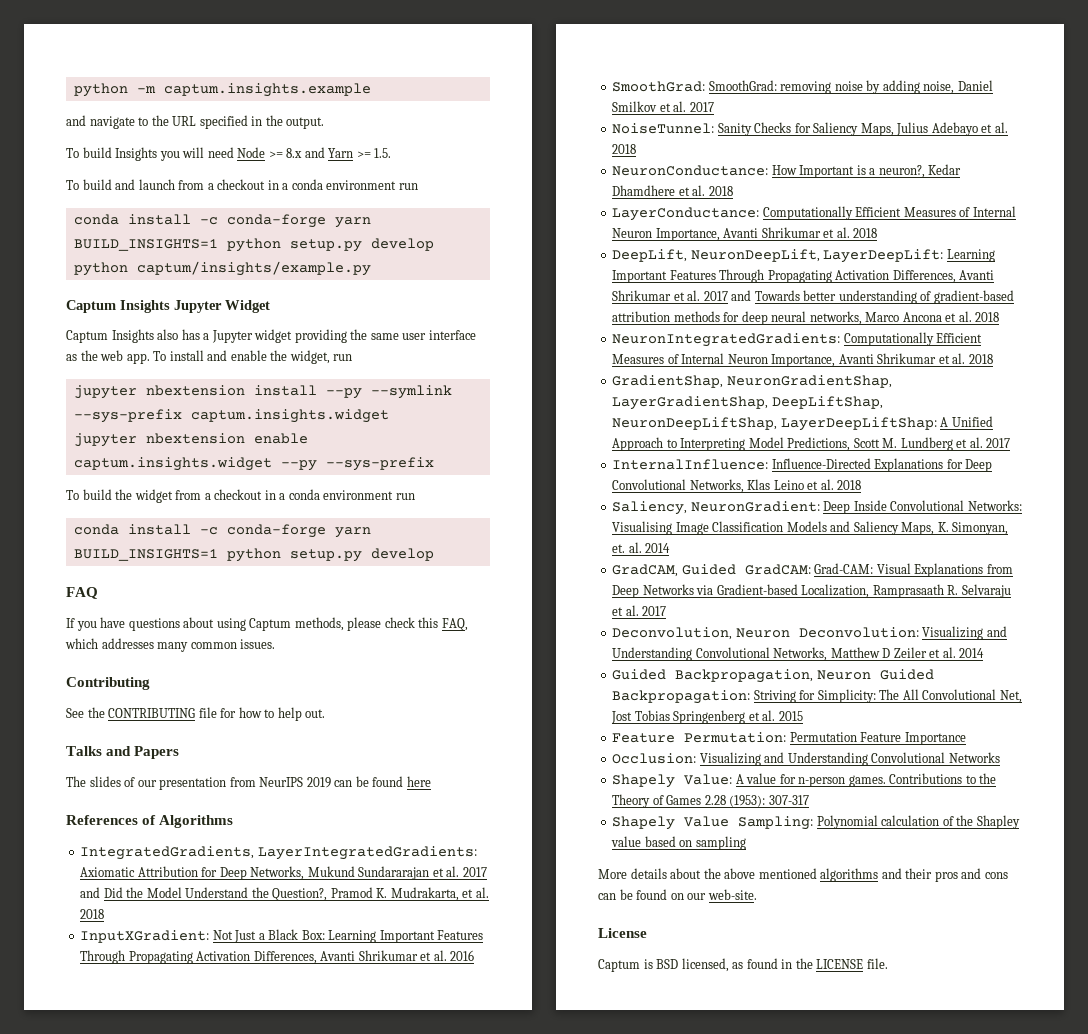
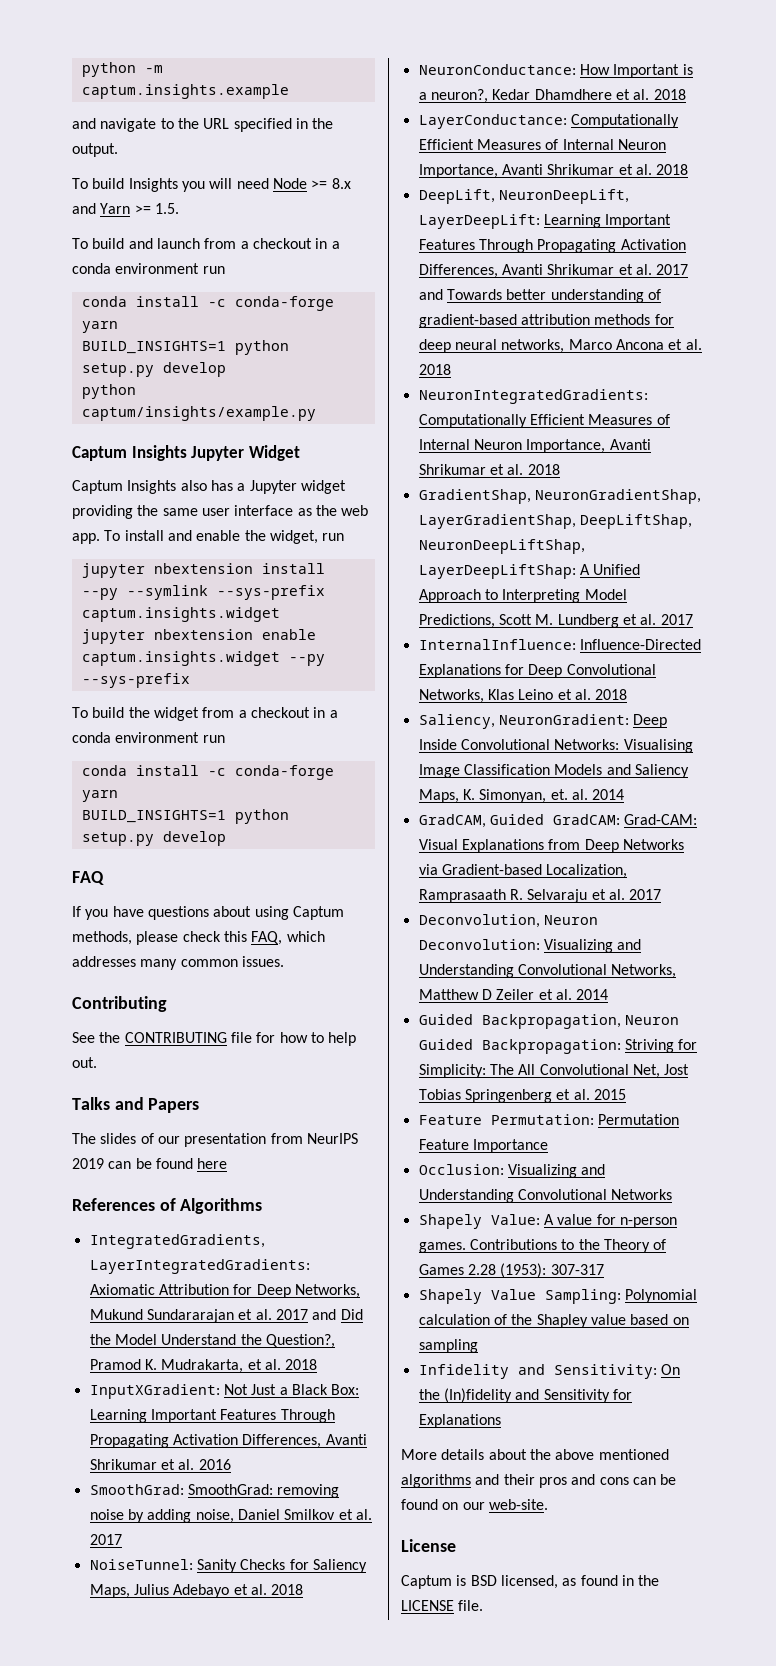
(746, 843) none -> [418,1364,680,1379] [418,1388,632,1403] [418,1414,501,1428] // Infidelity and Sensitivity: On the (In)fidelity and Sensitivity for Explanations

